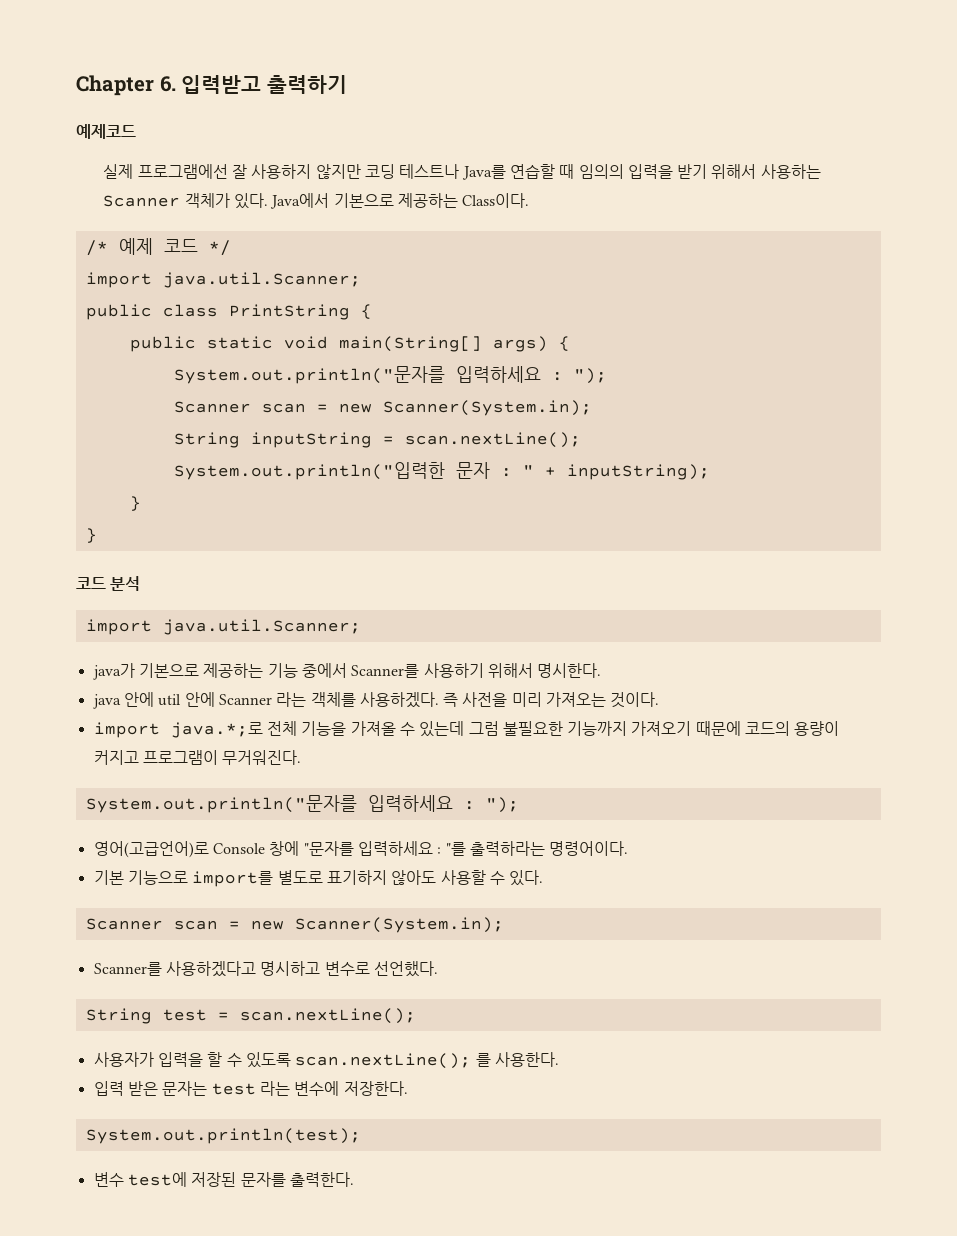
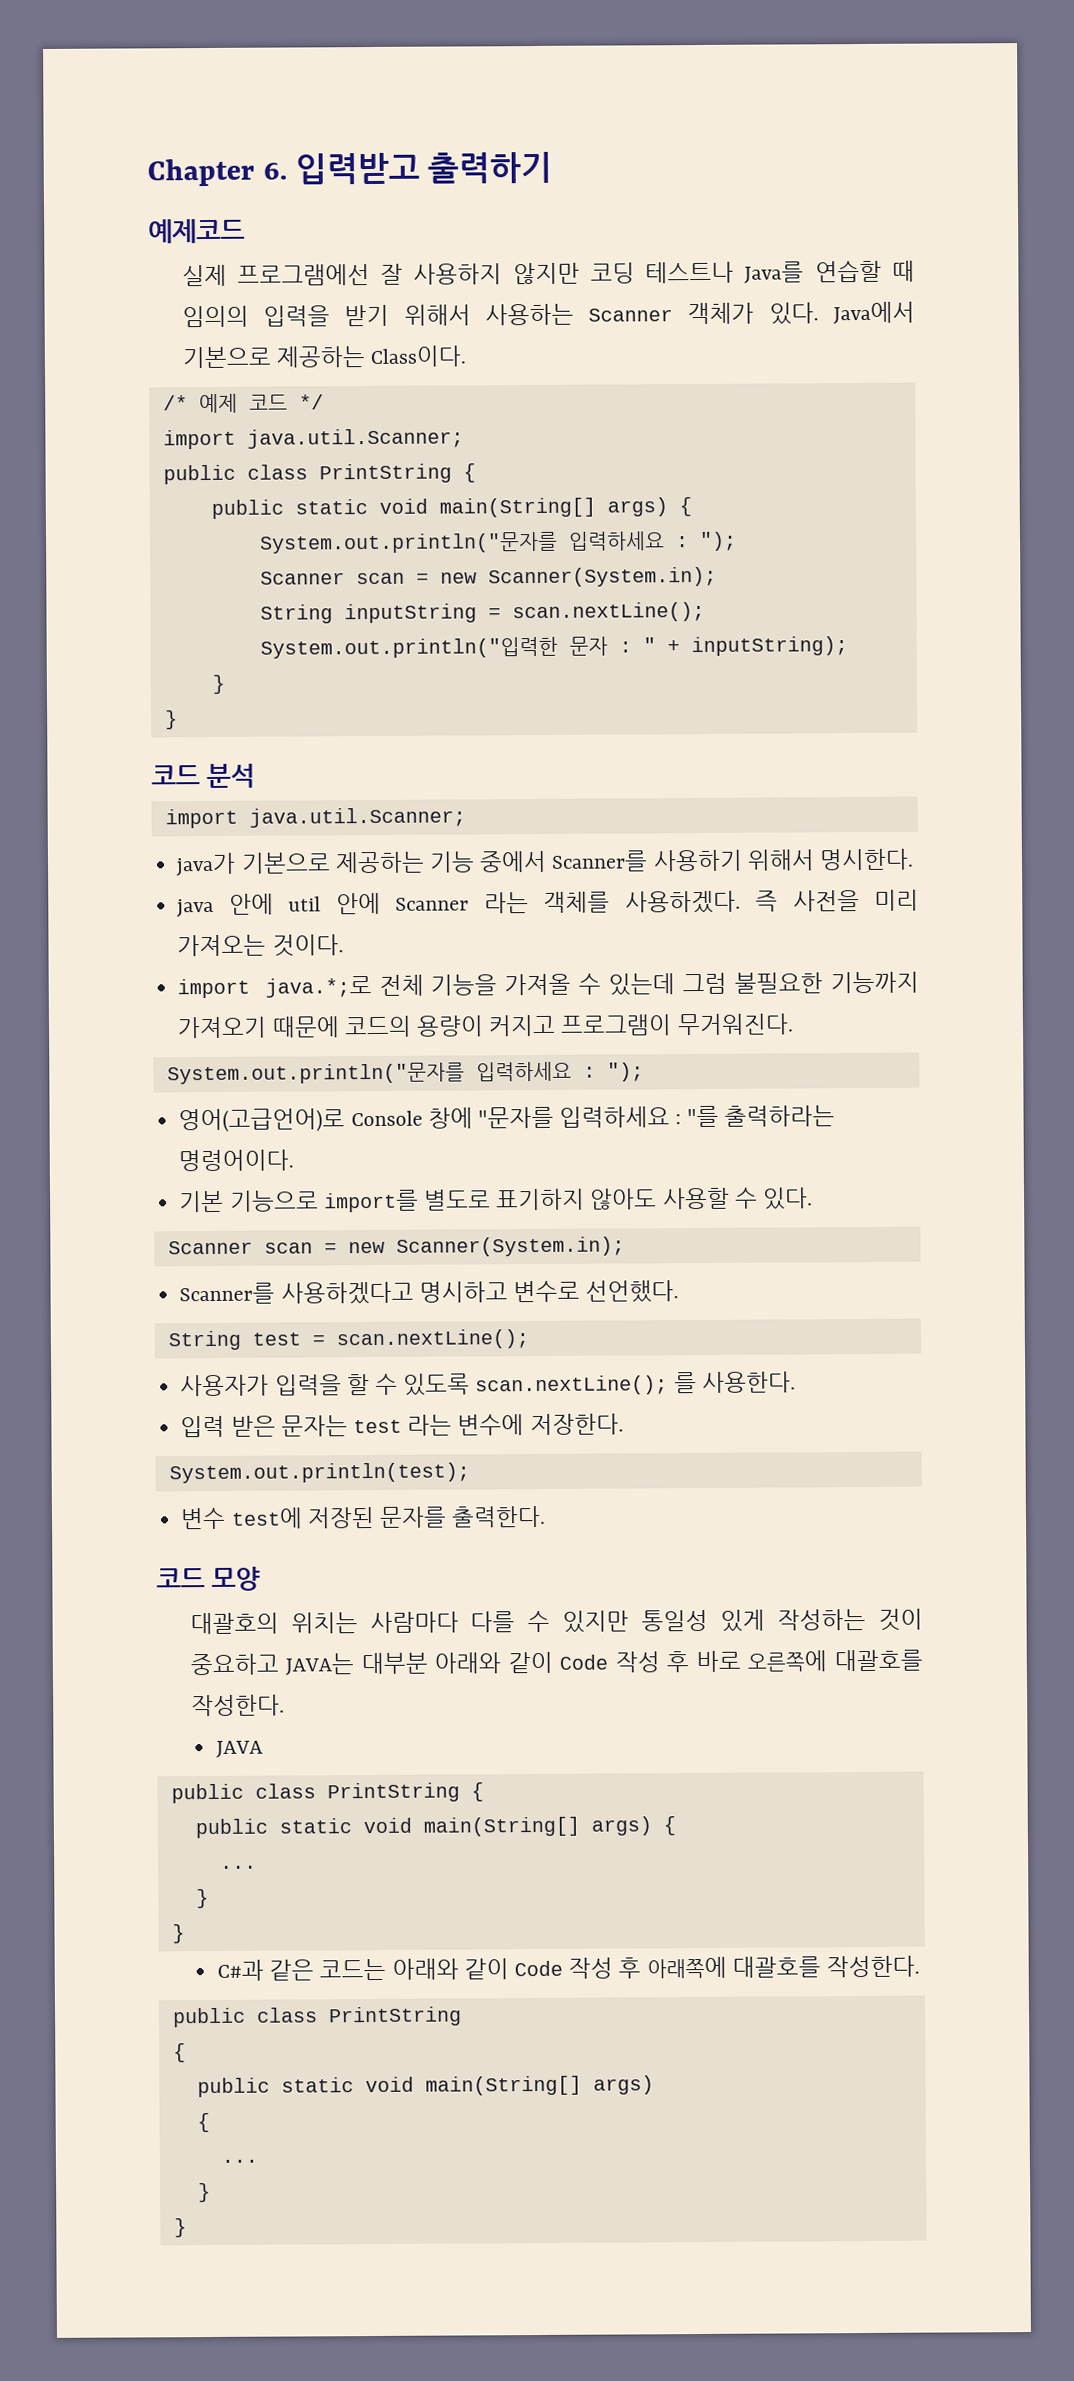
(354, 1179) none -> [156,1566,262,1591] [189,1608,923,1635] [189,1649,923,1676] [190,1694,285,1717] [215,1740,263,1758] [170,1782,484,1804] [194,1816,676,1839] [219,1865,257,1869] [195,1889,209,1909] [171,1924,185,1944] [216,1955,921,1981] [171,2006,462,2028] [172,2043,186,2063] [196,2075,654,2098] [196,2113,210,2133] [220,2159,258,2163] [197,2183,211,2203] [173,2218,187,2238] // 코드 모양 // 대괄호의 위치는 사람마다 다를 수 있지만 통일성 있게 작성하는 것이 중요하고 JAVA는 대부분 아래와 같이 Code 작성 후 바로 오른쪽에 대괄호를 작성한다. // JAVA // public class PrintString { // public static void main(String[] args) { // ... // } // } // C#과 같은 코드는 아래와 같이 Code 작성 후 아래쪽에 대괄호를 작성한다. // public class PrintString // { // public static void main(String[] args) // { // ... // } // }

